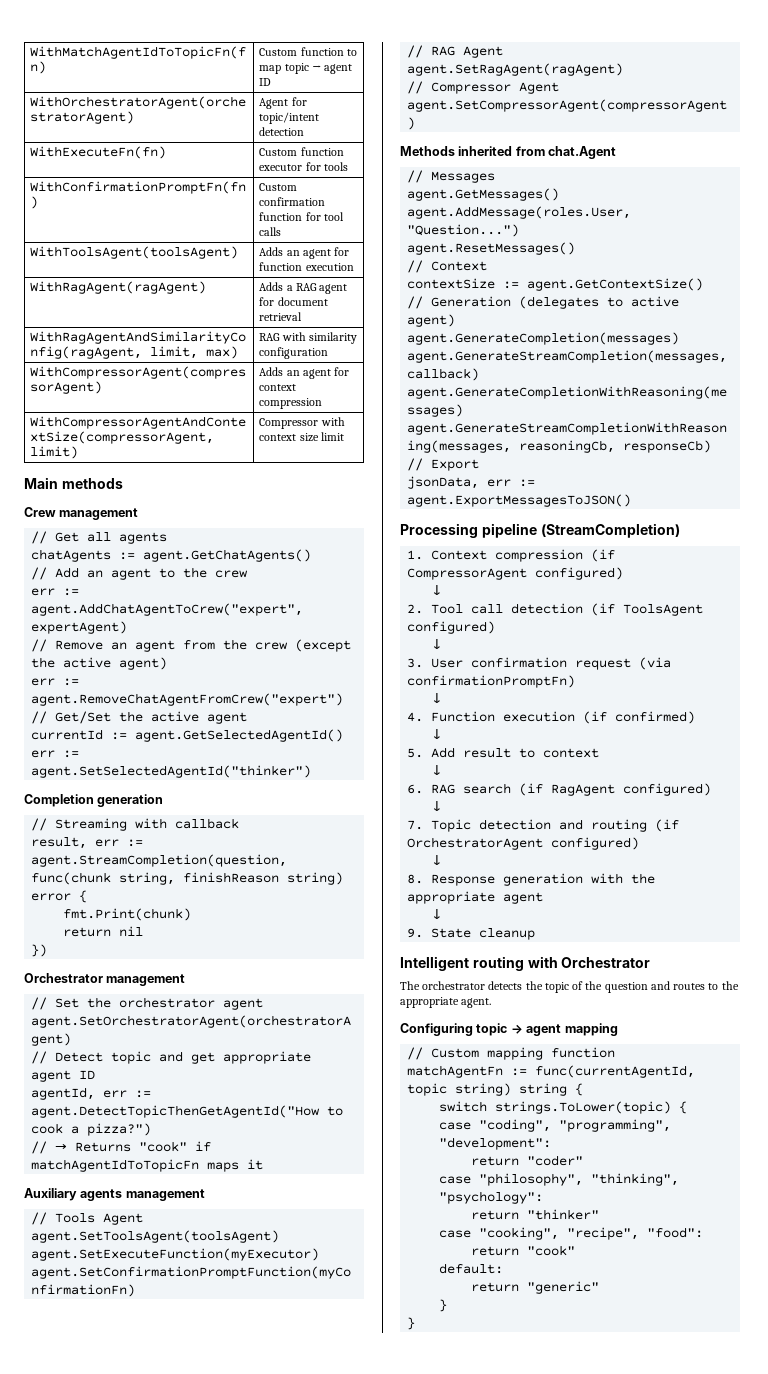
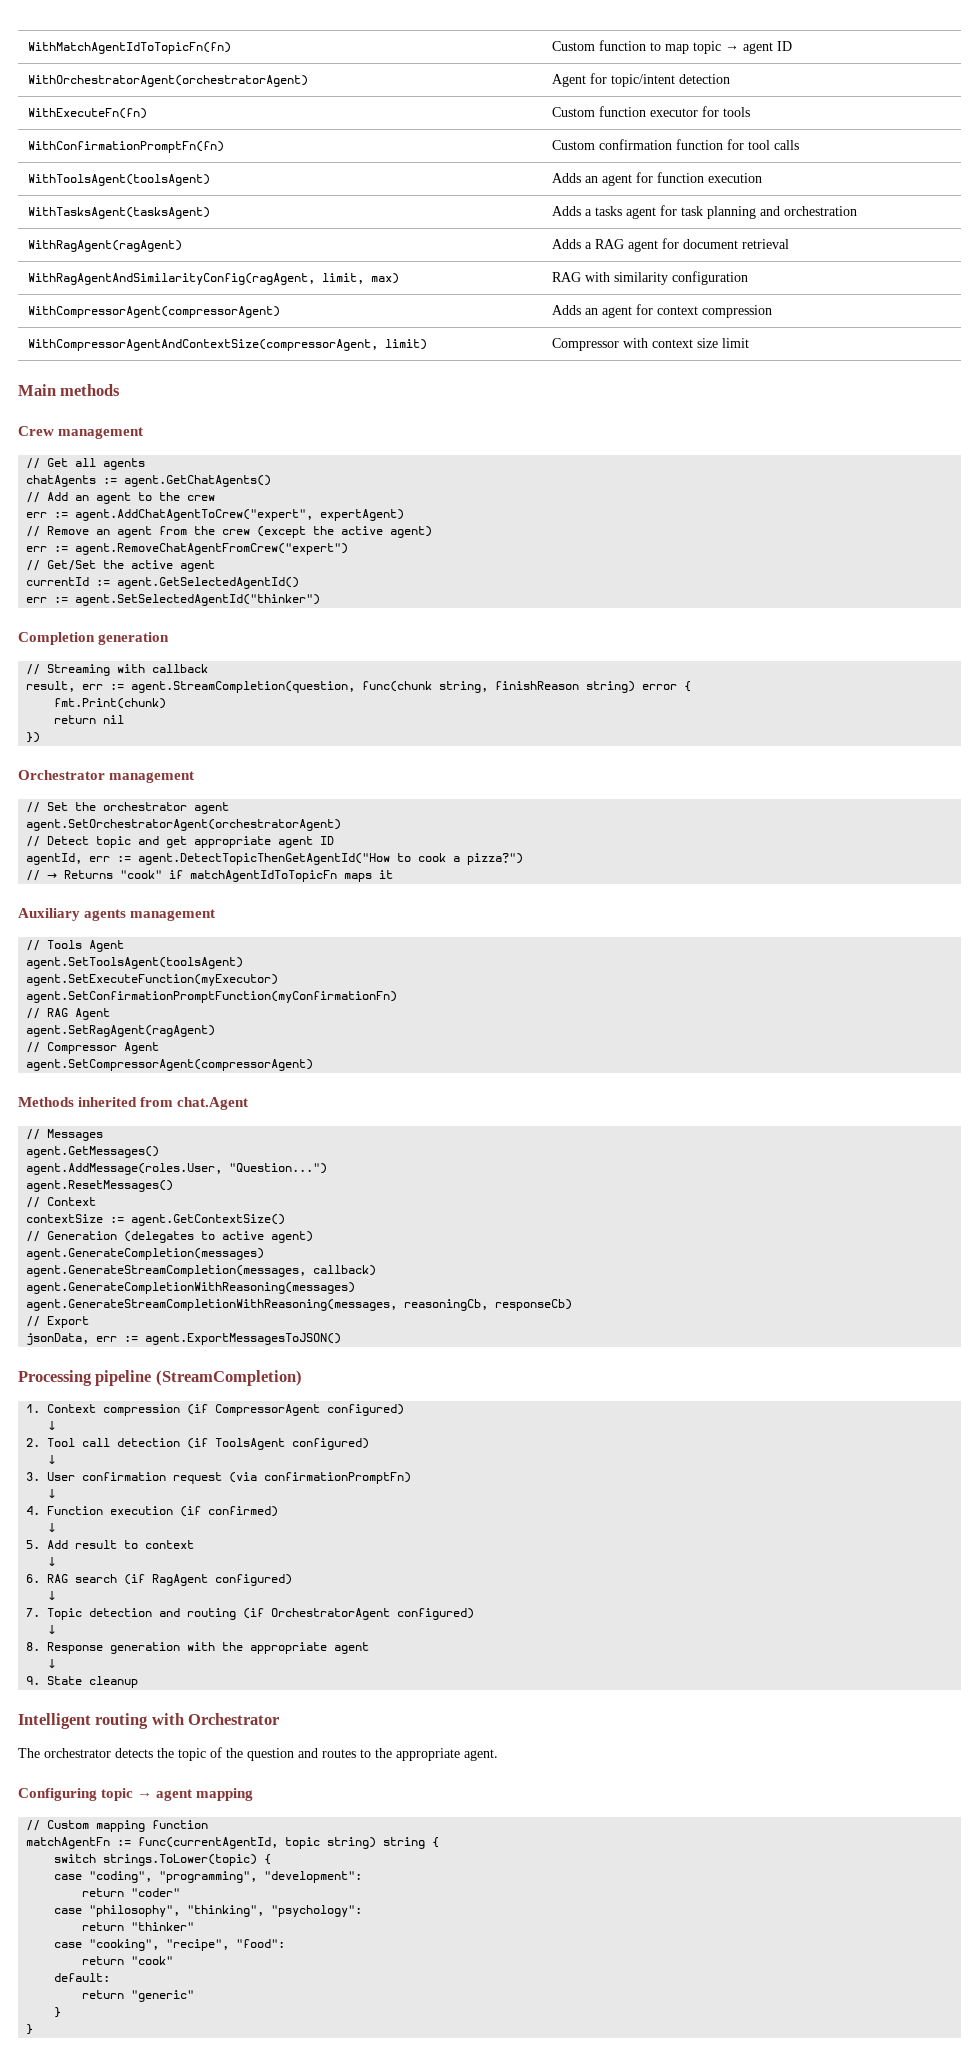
(354, 267) none -> [28,207,211,219] [552,205,858,219] // WithTasksAgent(tasksAgent) | Adds a tasks agent for task planning and orchestration

